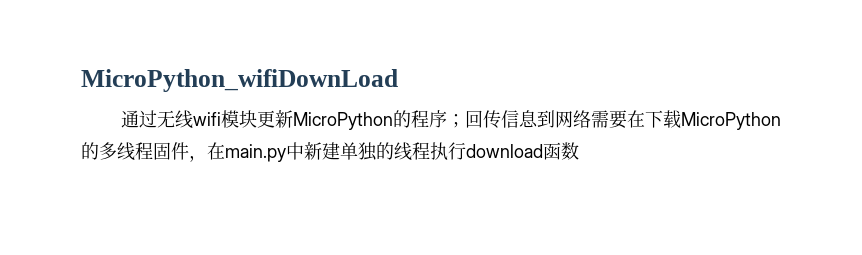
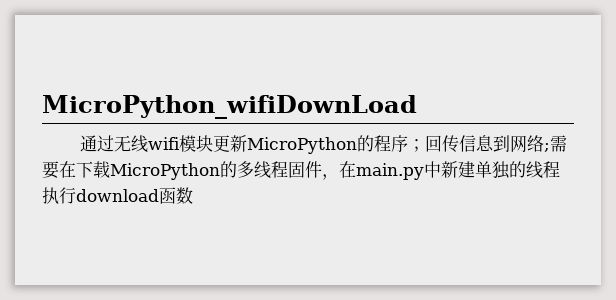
(592, 119) none -> [544,143,551,152] ;

